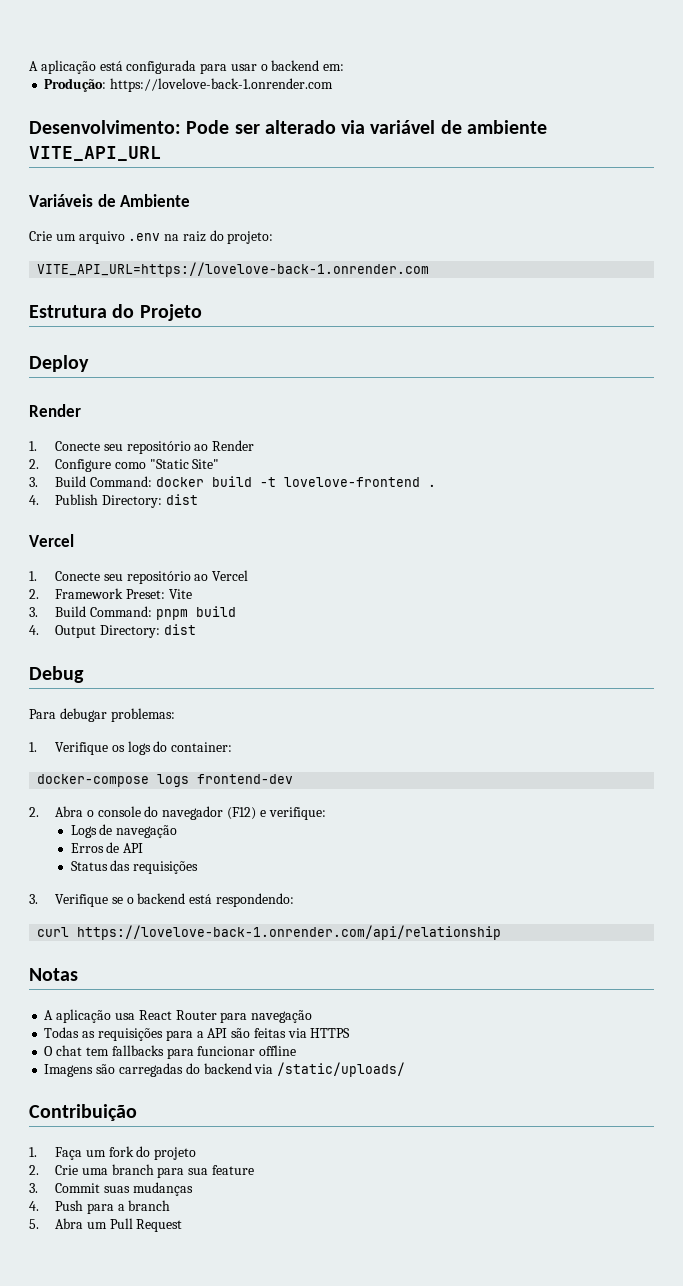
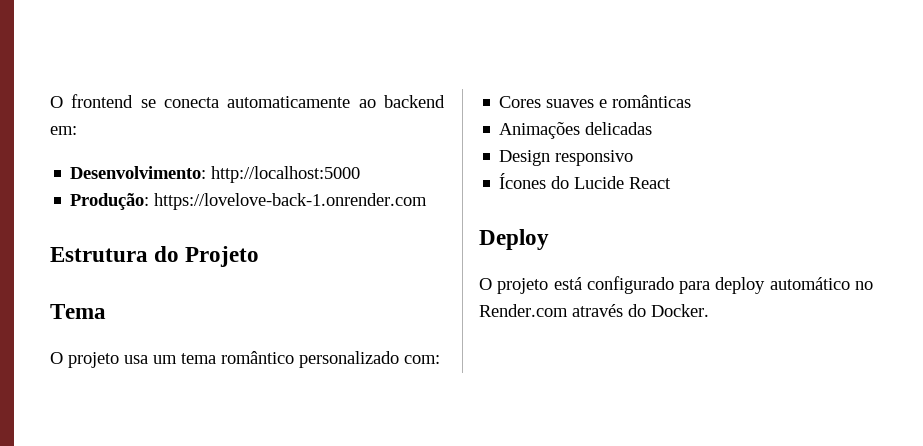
[29,60,268,74] A aplicação está configurada para usar o -> [50,94,376,108] O frontend se conecta automaticamente ao
(345, 67) none -> [70,166,361,183] // Desenvolvimento: http://localhost:5000
[29,120,547,134] [29,146,161,161] [29,194,191,207] [29,230,274,244] [37,262,430,277] [29,304,202,321] [29,355,89,372] [29,404,81,417] [29,440,255,454] [29,459,220,472] [29,476,436,487] [29,494,198,508] [29,534,74,547] [29,570,249,584] [29,588,192,599] [29,606,236,620] [29,624,196,638] [29,666,84,683] [29,708,175,722] [29,741,233,755] [37,774,294,787] [29,806,326,820] [70,824,178,838] [70,842,144,853] [70,860,199,874] [29,893,295,907] [37,925,502,940] [29,968,78,981] [44,1009,313,1023] [44,1027,351,1041] [44,1045,297,1059] [44,1062,406,1077] [29,1104,137,1121] [29,1146,197,1160] [29,1164,255,1178] [29,1182,193,1196] [29,1200,171,1214] [29,1218,183,1232] Desenvolvimento: Pode ser alterado via variável de ambiente VITE_API_URL // Variáveis de Ambiente // Crie um arquivo .env na raiz do projeto: // VITE_API_URL=https://lovelove-back-1.onrender.com // Estrutura do Projeto // Deploy // Render // 1. Conecte seu repositório ao Render // 2. Configure como "Static Site" // 3. Build Command: docker build -t lovelove-frontend . // 4. Publish Directory: dist // Vercel // 1. Conecte seu repositório ao Vercel // 2. Framework Preset: Vite // 3. Build Command: pnpm build // 4. Output Directory: dist // Debug // Para debugar problemas: // 1. Verifique os logs do container: // docker-compose logs frontend-dev // 2. Abra o console do navegador (F12) e verifique: // Logs de navegação // Erros de API // Status das requisições // 3. Verifique se o backend está respondendo: // curl https://lovelove-back-1.onrender.com/api/relationship // Notas // A aplicação usa React Router para navegação // Todas as requisições para a API são feitas via HTTPS // O chat tem fallbacks para funcionar offline // Imagens são carregadas do backend via /static/uploads/ // Contribuição // 1. Faça um fork do projeto // 2. Crie uma branch para sua feature // 3. Commit suas mudanças // 4. Push para a branch // 5. Abra um Pull Request -> [50,246,260,267] [50,304,106,319] [50,351,440,368] [499,95,692,108] [499,122,653,139] [499,150,634,166] [499,173,672,189] [479,229,549,250] [479,276,873,294] [479,304,709,317] Estrutura do Projeto // Tema // O projeto usa um tema romântico personalizado com: // Cores suaves e românticas // Animações delicadas // Design responsivo // Ícones do Lucide React // Deploy // O projeto está configurado para deploy automático no Render.com através do Docker.

